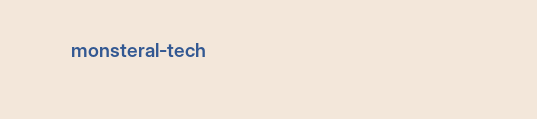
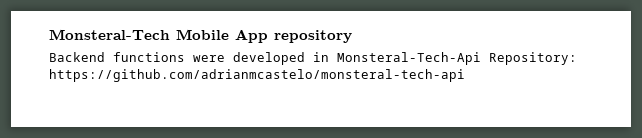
[71,43,206,57] monsteral-tech -> [49,29,352,43] [49,52,577,65] [49,69,465,82] Monsteral-Tech Mobile App repository // Backend functions were developed in Monsteral-Tech-Api Repository: https://github.com/adrianmcastelo/monsteral-tech-api

